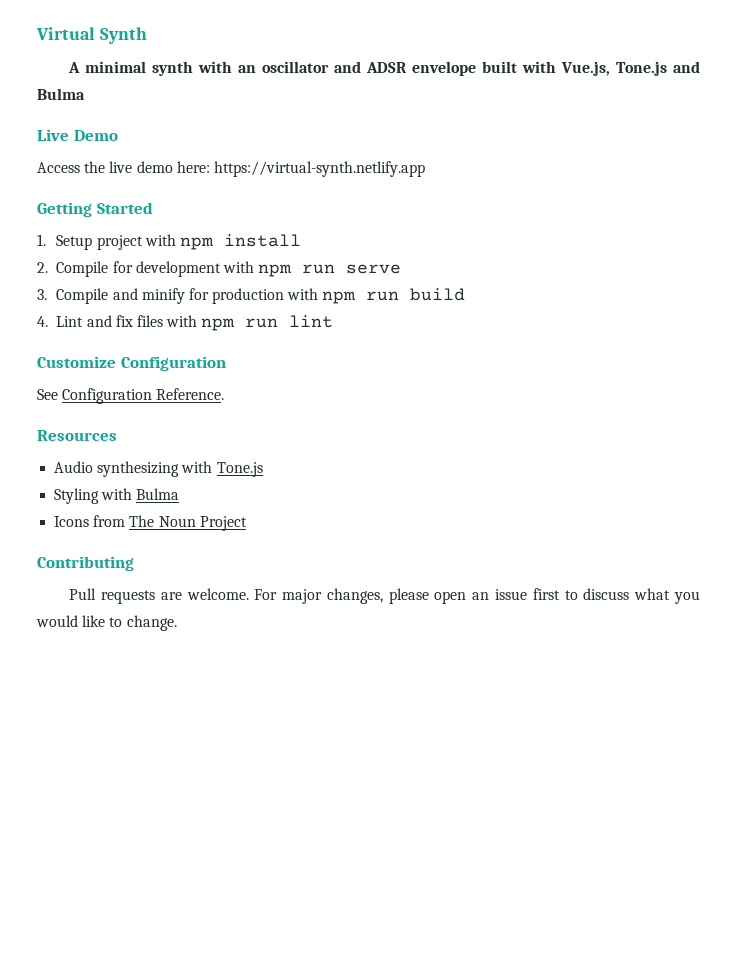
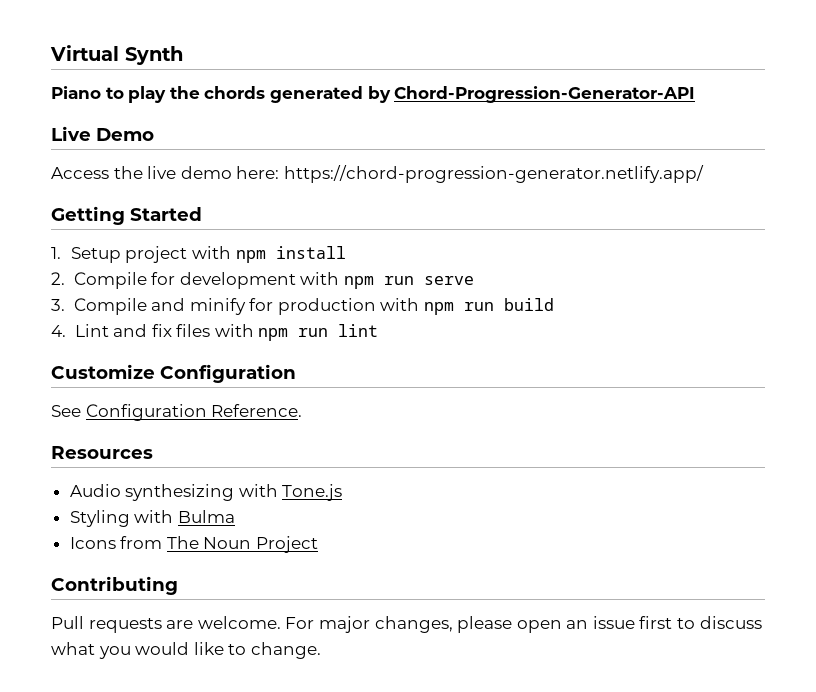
[68,61,700,76] [37,88,85,100] A minimal synth with an oscillator and ADSR envelope built with Vue.js, Tone.js and Bulma -> [51,86,696,103] Piano to play the chords generated by Chord-Progression-Generator-API
[213,161,425,177] https://virtual-synth.netlify.app -> [283,165,704,183] https://chord-progression-generator.netlify.app/

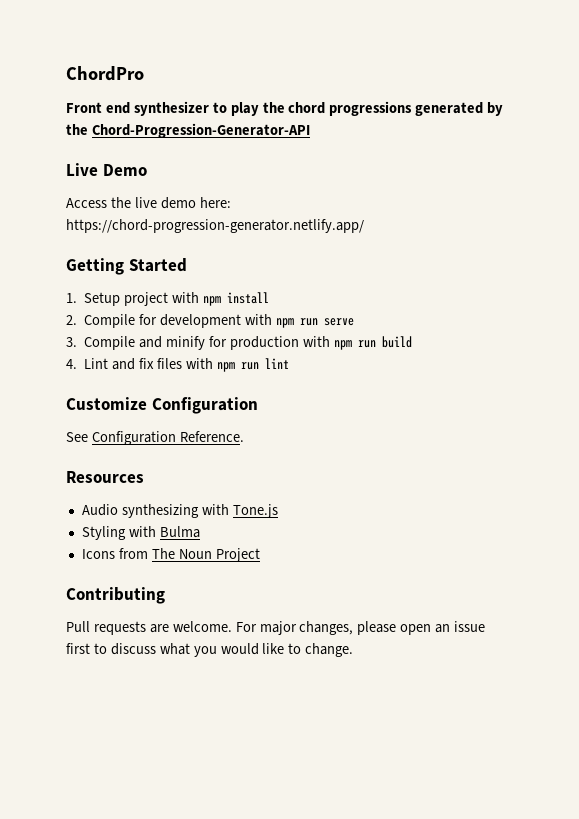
[50,45,183,65] [51,86,101,99] Virtual Synth // Piano -> [66,66,144,81] [66,101,209,116] ChordPro // Front end synthesizer
[204,86,266,99] chords -> [288,101,413,116] chord progressions
(391, 94) none -> [66,124,88,135] the

